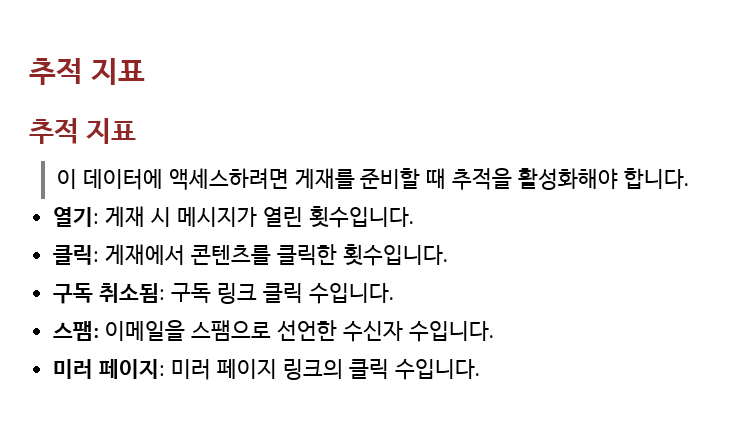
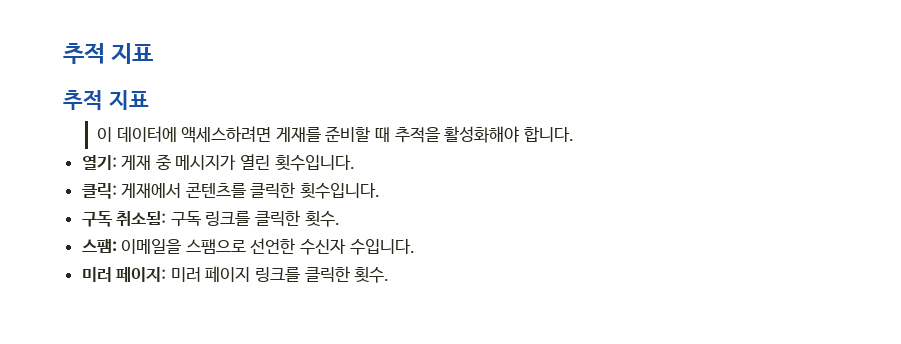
[151,207,172,227] 시 -> [155,154,171,170] 중
[217,283,394,304] 링크 클릭 수입니다. -> [205,210,340,227] 링크를 클릭한 횟수.
[282,359,480,380] 링크의 클릭 수입니다. -> [255,266,390,283] 링크를 클릭한 횟수.

